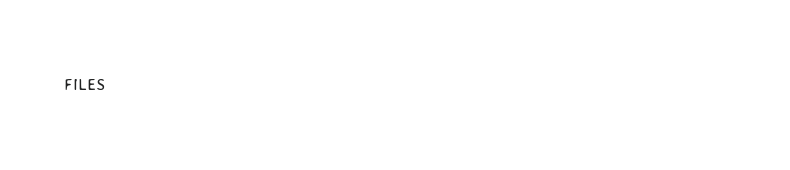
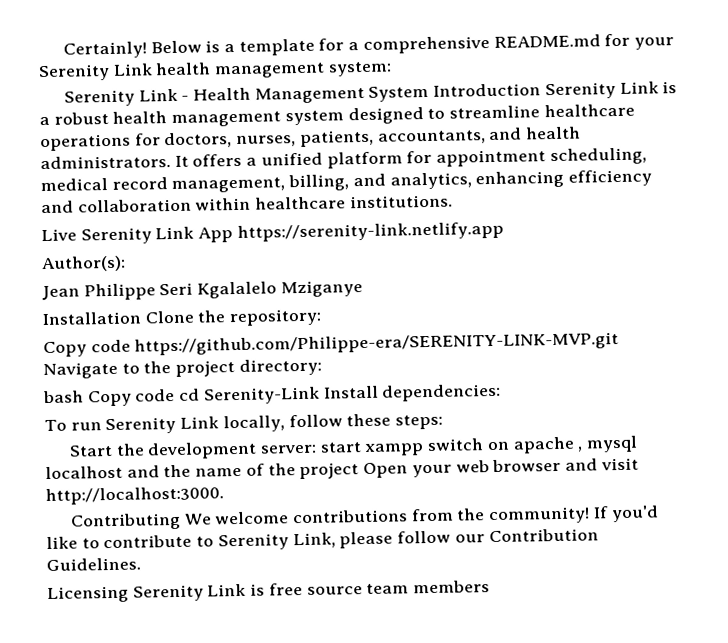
[64,79,105,90] FILES -> [62,33,675,59] [38,61,392,82] [63,81,678,107] [39,103,635,127] [40,126,582,152] [40,147,647,170] [40,169,653,194] [41,194,453,214] [41,221,504,245] [41,255,126,273] [42,280,363,301] [42,308,323,327] [43,331,620,358] [43,358,322,380] [43,383,502,407] [44,413,444,435] [68,435,639,460] [45,457,639,480] [45,486,224,506] [69,505,659,531] [46,528,599,551] [46,557,141,572] [47,580,491,604] Certainly! Below is a template for a comprehensive README.md for your Serenity Link health management system: // Serenity Link - Health Management System Introduction Serenity Link is a robust health management system designed to streamline healthcare operations for doctors, nurses, patients, accountants, and health administrators. It offers a unified platform for appointment scheduling, medical record management, billing, and analytics, enhancing efficiency and collaboration within healthcare institutions. // Live Serenity Link App https://serenity-link.netlify.app // Author(s): // Jean Philippe Seri Kgalalelo Mziganye // Installation Clone the repository: // Copy code https://github.com/Philippe-era/SERENITY-LINK-MVP.git Navigate to the project directory: // bash Copy code cd Serenity-Link Install dependencies: // To run Serenity Link locally, follow these steps: // Start the development server: start xampp switch on apache , mysql localhost and the name of the project Open your web browser and visit http://localhost:3000. // Contributing We welcome contributions from the community! If you'd like to contribute to Serenity Link, please follow our Contribution Guidelines. // Licensing Serenity Link is free source team members

